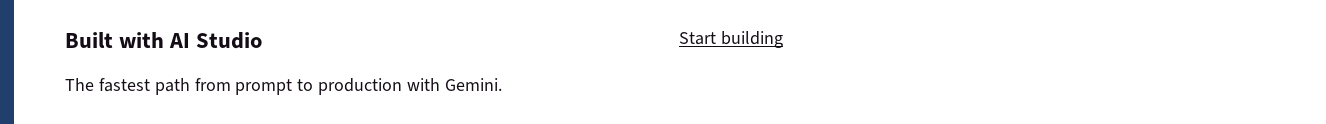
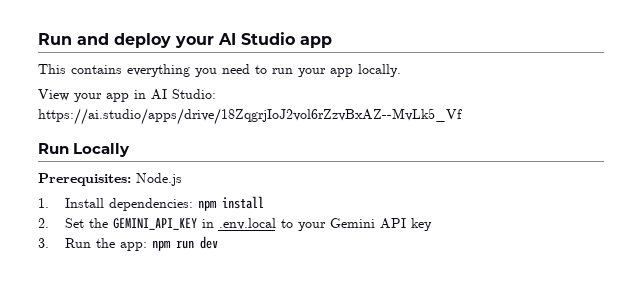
[65,32,263,49] [65,78,502,95] [679,31,783,48] Built with AI Studio // The fastest path from prompt to production with Gemini. // Start building -> [38,32,332,48] [38,64,401,77] [38,89,216,102] [38,108,462,125] [38,143,131,157] [38,173,182,186] [38,196,264,211] [38,218,432,231] [38,236,218,251] Run and deploy your AI Studio app // This contains everything you need to run your app locally. // View your app in AI Studio: https://ai.studio/apps/drive/18ZqgrjIoJ2vol6rZzvBxAZ--MvLk5_Vf // Run Locally // Prerequisites: Node.js // 1. Install dependencies: npm install // 2. Set the GEMINI_API_KEY in .env.local to your Gemini API key // 3. Run the app: npm run dev

